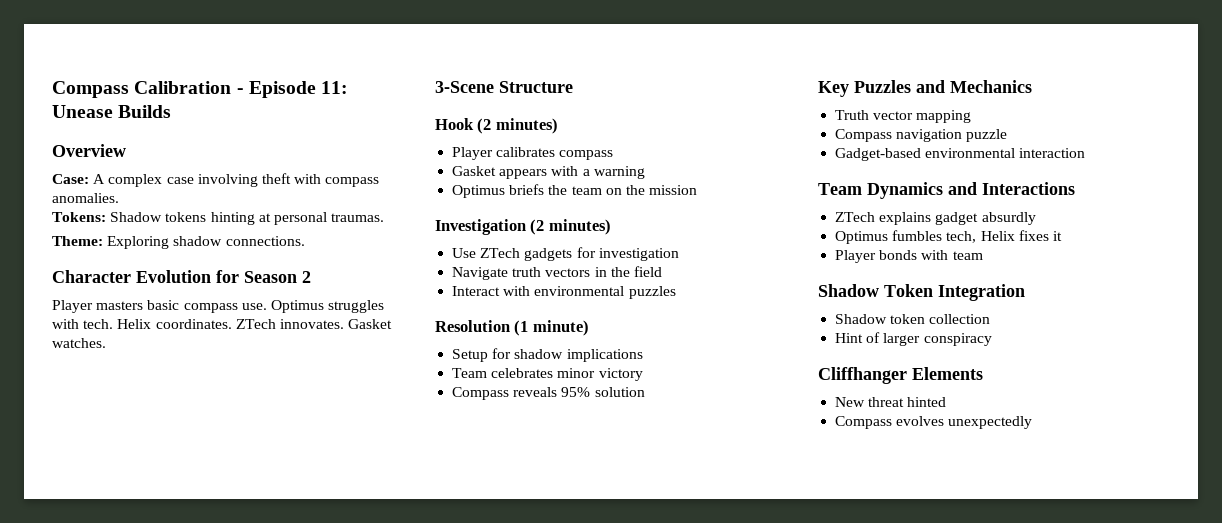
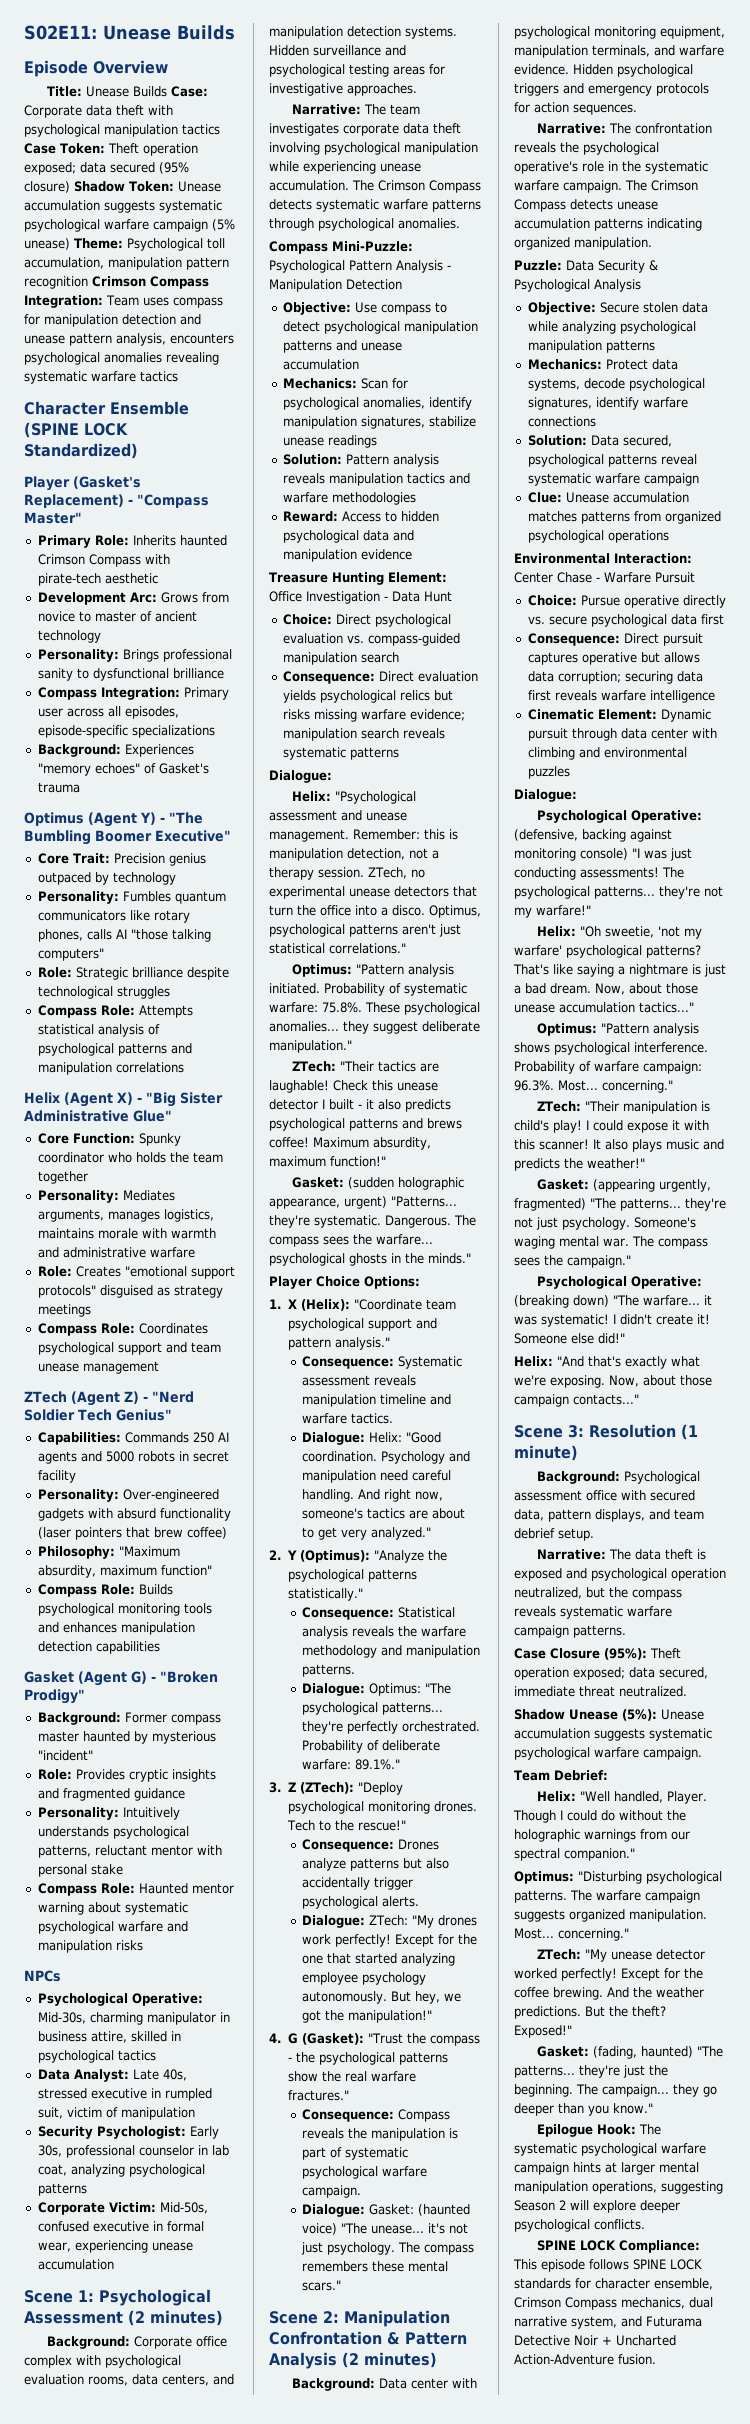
[52,81,349,98] Compass Calibration - Episode 11: -> [24,25,97,40] S02E11:
(172, 111) none -> [24,60,88,77] Episode
[52,173,380,187] [52,193,119,203] [52,212,385,225] [52,236,305,249] [52,270,311,283] [52,300,385,313] [52,319,393,329] [52,338,106,348] [435,81,573,93] [435,118,558,134] [452,147,614,160] [452,166,645,179] [452,184,698,198] [435,219,611,235] [452,247,679,261] [452,266,662,280] [452,286,676,299] [435,320,589,336] [452,348,643,362] [452,368,643,381] [452,387,645,400] [818,80,1032,97] [835,110,972,123] [835,129,1008,142] [835,148,1086,161] [818,182,1075,199] [835,212,1036,225] [835,230,1062,244] [835,250,983,263] [818,284,1025,301] [835,314,991,324] [835,332,992,346] [818,367,983,384] [835,397,947,407] [835,416,1033,429] Case: A complex case involving theft with compass anomalies. // Tokens: Shadow tokens hinting at personal traumas. // Theme: Exploring shadow connections. // Character Evolution for Season 2 // Player masters basic compass use. Optimus struggles with tech. Helix coordinates. ZTech innovates. Gasket watches. // 3-Scene Structure // Hook (2 minutes) // Player calibrates compass // Gasket appears with a warning // Optimus briefs the team on the mission // Investigation (2 minutes) // Use ZTech gadgets for investigation // Navigate truth vectors in the field // Interact with environmental puzzles // Resolution (1 minute) // Setup for shadow implications // Team celebrates minor victory // Compass reveals 95% solution // Key Puzzles and Mechanics // Truth vector mapping // Compass navigation puzzle // Gadget-based environmental interaction // Team Dynamics and Interactions // ZTech explains gadget absurdly // Optimus fumbles tech, Helix fixes it // Player bonds with team // Shadow Token Integration // Shadow token collection // Hint of larger conspiracy // Cliffhanger Elements // New threat hinted // Compass evolves unexpectedly -> [46,86,208,97] [24,105,173,118] [24,124,220,137] [24,143,198,156] [24,162,189,175] [24,181,221,193] [24,200,222,213] [24,219,235,232] [24,238,225,251] [24,257,229,270] [24,276,209,289] [24,295,223,308] [24,314,201,327] [24,333,234,346] [24,352,219,365] [24,371,178,384] [24,401,189,415] [24,422,128,438] [24,443,138,459] [24,476,141,491] [24,494,209,508] [24,512,82,524] [37,535,227,548] [37,554,170,567] [37,573,158,586] [37,592,229,605] [37,611,197,622] [37,630,101,643] [37,649,232,662] [37,668,224,681] [37,687,229,700] [37,706,179,719] [37,725,215,738] [37,744,194,757] [37,763,209,776] [37,782,80,793] [24,812,203,827] [24,830,231,845] [37,853,206,866] [37,872,176,885] [37,891,226,904] [37,910,190,923] [37,929,211,942] [37,948,104,961] [37,967,229,980] [37,986,170,999] [37,1005,193,1018] [37,1024,160,1037] [37,1043,192,1056] [37,1062,184,1075] [24,1092,223,1107] [24,1110,172,1122] [37,1133,181,1146] [37,1152,223,1163] [37,1171,88,1184] [37,1190,175,1203] [37,1209,214,1222] [37,1228,216,1239] [37,1247,195,1258] [37,1266,235,1279] [37,1285,223,1298] [37,1304,91,1317] [37,1323,208,1336] [37,1342,221,1355] [37,1361,159,1374] [24,1391,194,1406] [24,1409,172,1421] [37,1432,229,1445] [37,1451,229,1464] [37,1470,76,1483] [37,1489,219,1502] [37,1508,231,1521] [37,1527,227,1540] [37,1546,180,1559] [37,1565,212,1578] [37,1584,173,1597] [37,1603,212,1616] [37,1622,195,1635] [37,1641,160,1654] [24,1671,218,1686] [24,1689,85,1704] [37,1712,221,1725] [37,1731,216,1744] [37,1750,93,1761] [37,1769,216,1782] [37,1788,185,1801] [37,1807,180,1820] [37,1826,189,1839] [37,1845,222,1858] [37,1864,123,1877] [37,1883,234,1896] [37,1902,188,1915] [37,1921,188,1934] [37,1940,143,1953] [24,1970,61,1982] [37,1993,203,2006] [37,2012,230,2025] [37,2031,181,2043] [37,2050,156,2063] [37,2069,187,2082] [37,2088,212,2101] [37,2107,195,2120] [37,2126,219,2139] [37,2145,229,2158] [37,2164,205,2177] [37,2183,87,2196] [37,2202,208,2215] [37,2221,204,2232] [37,2240,193,2253] [37,2259,114,2270] [24,2289,211,2306] [24,2310,223,2326] [46,2336,227,2349] [24,2355,181,2368] [24,2374,234,2386] [269,26,457,39] [269,45,406,56] [269,64,445,77] [269,83,417,96] [291,104,420,115] [269,123,461,136] [269,142,478,155] [269,161,421,174] [269,180,481,193] [269,199,481,212] [269,218,460,231] [269,241,413,254] [269,260,451,273] [269,279,402,292] [282,302,447,315] [282,321,478,334] [282,340,402,353] [282,359,359,370] [282,378,408,389] [282,397,472,410] [282,416,476,429] [282,435,377,448] [282,454,439,467] [282,473,470,486] [282,492,416,505] [282,511,439,522] [282,530,414,543] [282,549,412,562] [269,572,447,585] [269,591,452,604] [282,614,451,627] [282,633,460,646] [282,652,399,665] [282,671,478,684] [282,690,453,703] [282,709,465,722] [282,728,445,741] [282,747,399,760] [269,770,332,783] [291,791,416,804] [269,810,407,821] [269,829,458,842] [269,848,439,861] [269,867,425,880] [269,886,477,899] [269,905,481,918] [269,924,461,937] [269,943,406,954] [291,964,454,977] [269,983,467,996] [269,1002,480,1015] [269,1021,480,1034] [269,1040,352,1053] [291,1061,439,1072] [269,1080,438,1093] [269,1099,451,1112] [269,1118,462,1131] [269,1137,431,1150] [269,1156,386,1167] [291,1177,464,1190] [269,1196,457,1209] [269,1215,476,1228] [269,1234,433,1247] [269,1253,471,1266] [269,1276,420,1289] [269,1299,457,1311] [288,1318,438,1331] [288,1337,391,1350] [302,1356,463,1369] [302,1375,417,1386] [302,1394,452,1407] [302,1413,394,1424] [302,1432,442,1445] [302,1451,471,1464] [302,1470,452,1483] [302,1489,444,1502] [302,1508,466,1519] [302,1527,432,1540] [269,1550,448,1563] [288,1569,418,1582] [288,1588,364,1601] [302,1607,456,1620] [302,1626,467,1639] [302,1645,481,1658] [302,1664,356,1677] [302,1683,452,1696] [302,1702,444,1715] [302,1721,481,1734] [302,1740,441,1753] [302,1759,401,1770] [269,1782,404,1795] [288,1801,478,1814] [287,1820,407,1831] [302,1839,440,1852] [302,1858,450,1871] [302,1877,414,1890] [302,1896,420,1909] [302,1915,478,1928] [302,1934,478,1947] [302,1953,456,1966] [302,1972,427,1985] [302,1991,462,2004] [302,2010,433,2023] [269,2033,481,2046] [288,2052,449,2065] [288,2071,417,2082] [288,2090,350,2101] [302,2109,451,2122] [302,2128,459,2141] [302,2147,409,2160] [302,2166,428,2179] [302,2185,362,2198] [302,2204,471,2217] [302,2223,469,2235] [301,2242,475,2255] [302,2261,449,2272] [302,2280,342,2291] [269,2310,450,2327] [269,2331,467,2345] [269,2352,437,2369] [291,2378,477,2391] [514,26,725,39] [514,45,724,58] [514,64,693,77] [514,83,709,96] [514,102,637,115] [536,123,712,134] [514,142,659,155] [514,161,708,174] [514,180,698,193] [514,199,658,212] [514,218,702,231] [514,237,652,250] [514,260,658,273] [514,279,641,292] [527,302,708,315] [527,321,696,334] [527,340,655,353] [527,359,678,370] [527,378,705,391] [527,397,688,410] [527,416,596,427] [527,435,672,447] [527,454,697,467] [527,473,699,486] [527,492,689,503] [527,511,721,524] [527,530,669,543] [514,553,692,564] [514,572,695,583] [527,595,726,608] [527,614,724,627] [527,633,703,646] [527,652,700,665] [527,671,703,684] [527,690,715,703] [527,709,711,722] [527,728,717,741] [527,747,687,760] [527,766,570,779] [514,789,577,802] [536,810,702,823] [514,829,672,842] [514,848,692,861] [514,867,684,880] [514,886,723,899] [514,905,591,918] [536,926,702,939] [514,945,701,958] [513,964,726,977] [514,983,698,995] [514,1002,694,1013] [536,1023,699,1036] [514,1042,708,1055] [514,1061,702,1074] [514,1080,673,1093] [536,1101,710,1114] [514,1120,709,1133] [514,1139,724,1152] [514,1158,645,1171] [536,1179,711,1192] [514,1198,726,1211] [514,1217,696,1230] [514,1236,708,1249] [514,1255,631,1268] [536,1276,702,1289] [514,1295,712,1308] [514,1314,710,1327] [514,1333,625,1344] [514,1356,700,1369] [514,1375,712,1388] [514,1394,639,1407] [514,1424,698,1440] [514,1445,578,1461] [536,1471,700,1484] [514,1490,695,1501] [514,1509,704,1522] [514,1528,594,1541] [536,1549,706,1560] [514,1568,726,1581] [514,1587,682,1600] [514,1606,672,1619] [514,1625,626,1638] [514,1648,681,1660] [514,1667,708,1680] [514,1686,687,1697] [514,1709,704,1721] [514,1728,712,1741] [514,1747,702,1760] [514,1770,608,1781] [536,1791,707,1804] [513,1810,686,1823] [514,1829,690,1842] [514,1848,635,1861] [514,1871,722,1884] [514,1890,700,1903] [514,1909,707,1922] [514,1928,629,1941] [536,1949,705,1962] [514,1968,703,1981] [514,1987,704,2000] [514,2006,666,2019] [514,2025,572,2038] [536,2046,723,2059] [514,2065,668,2078] [514,2084,717,2097] [514,2103,653,2116] [536,2124,661,2137] [514,2143,706,2156] [514,2162,699,2175] [514,2181,723,2194] [514,2200,680,2213] [514,2219,645,2232] [536,2240,700,2253] [513,2259,702,2272] [514,2278,713,2290] [514,2297,713,2310] [514,2316,702,2329] [514,2335,676,2346] [514,2354,656,2365] Title: Unease Builds Case: Corporate data theft with psychological manipulation tactics Case Token: Theft operation exposed; data secured (95% closure) Shadow Token: Unease accumulation suggests systematic psychological warfare campaign (5% unease) Theme: Psychological toll accumulation, manipulation pattern recognition Crimson Compass Integration: Team uses compass for manipulation detection and unease pattern analysis, encounters psychological anomalies revealing systematic warfare tactics // Character Ensemble (SPINE LOCK Standardized) // Player (Gasket's Replacement) - "Compass Master" // Primary Role: Inherits haunted Crimson Compass with pirate-tech aesthetic // Development Arc: Grows from novice to master of ancient technology // Personality: Brings professional sanity to dysfunctional brilliance // Compass Integration: Primary user across all episodes, episode-specific specializations // Background: Experiences "memory echoes" of Gasket's trauma // Optimus (Agent Y) - "The Bumbling Boomer Executive" // Core Trait: Precision genius outpaced by technology // Personality: Fumbles quantum communicators like rotary phones, calls AI "those talking computers" // Role: Strategic brilliance despite technological struggles // Compass Role: Attempts statistical analysis of psychological patterns and manipulation correlations // Helix (Agent X) - "Big Sister Administrative Glue" // Core Function: Spunky coordinator who holds the team together // Personality: Mediates arguments, manages logistics, maintains morale with warmth and administrative warfare // Role: Creates "emotional support protocols" disguised as strategy meetings // Compass Role: Coordinates psychological support and team unease management // ZTech (Agent Z) - "Nerd Soldier Tech Genius" // Capabilities: Commands 250 AI agents and 5000 robots in secret facility // Personality: Over-engineered gadgets with absurd functionality (laser pointers that brew coffee) // Philosophy: "Maximum absurdity, maximum function" // Compass Role: Builds psychological monitoring tools and enhances manipulation detection capabilities // Gasket (Agent G) - "Broken Prodigy" // Background: Former compass master haunted by mysterious "incident" // Role: Provides cryptic insights and fragmented guidance // Personality: Intuitively understands psychological patterns, reluctant mentor with personal stake // Compass Role: Haunted mentor warning about systematic psychological warfare and manipulation risks // NPCs // Psychological Operative: Mid-30s, charming manipulator in business attire, skilled in psychological tactics // Data Analyst: Late 40s, stressed executive in rumpled suit, victim of manipulation // Security Psychologist: Early 30s, professional counselor in lab coat, analyzing psychological patterns // Corporate Victim: Mid-50s, confused executive in formal wear, experiencing unease accumulation // Scene 1: Psychological Assessment (2 minutes) // Background: Corporate office complex with psychological evaluation rooms, data centers, and manipulation detection systems. Hidden surveillance and psychological testing areas for investigative approaches. // Narrative: The team investigates corporate data theft involving psychological manipulation while experiencing unease accumulation. The Crimson Compass detects systematic warfare patterns through psychological anomalies. // Compass Mini-Puzzle: Psychological Pattern Analysis - Manipulation Detection // Objective: Use compass to detect psychological manipulation patterns and unease accumulation // Mechanics: Scan for psychological anomalies, identify manipulation signatures, stabilize unease readings // Solution: Pattern analysis reveals manipulation tactics and warfare methodologies // Reward: Access to hidden psychological data and manipulation evidence // Treasure Hunting Element: Office Investigation - Data Hunt // Choice: Direct psychological evaluation vs. compass-guided manipulation search // Consequence: Direct evaluation yields psychological relics but risks missing warfare evidence; manipulation search reveals systematic patterns // Dialogue: // Helix: "Psychological assessment and unease management. Remember: this is manipulation detection, not a therapy session. ZTech, no experimental unease detectors that turn the office into a disco. Optimus, psychological patterns aren't just statistical correlations." // Optimus: "Pattern analysis initiated. Probability of systematic warfare: 75.8%. These psychological anomalies... they suggest deliberate manipulation." // ZTech: "Their tactics are laughable! Check this unease detector I built - it also predicts psychological patterns and brews coffee! Maximum absurdity, maximum function!" // Gasket: (sudden holographic appearance, urgent) "Patterns... they're systematic. Dangerous. The compass sees the warfare... psychological ghosts in the minds." // Player Choice Options: // 1. X (Helix): "Coordinate team psychological support and pattern analysis." // Consequence: Systematic assessment reveals manipulation timeline and warfare tactics. // Dialogue: Helix: "Good coordination. Psychology and manipulation need careful handling. And right now, someone's tactics are about to get very analyzed." // 2. Y (Optimus): "Analyze the psychological patterns statistically." // Consequence: Statistical analysis reveals the warfare methodology and manipulation patterns. // Dialogue: Optimus: "The psychological patterns... they're perfectly orchestrated. Probability of deliberate warfare: 89.1%." // 3. Z (ZTech): "Deploy psychological monitoring drones. Tech to the rescue!" // Consequence: Drones analyze patterns but also accidentally trigger psychological alerts. // Dialogue: ZTech: "My drones work perfectly! Except for the one that started analyzing employee psychology autonomously. But hey, we got the manipulation!" // 4. G (Gasket): "Trust the compass - the psychological patterns show the real warfare fractures." // Consequence: Compass reveals the manipulation is part of systematic psychological warfare campaign. // Dialogue: Gasket: (haunted voice) "The unease... it's not just psychology. The compass remembers these mental scars." // Scene 2: Manipulation Confrontation & Pattern Analysis (2 minutes) // Background: Data center with psychological monitoring equipment, manipulation terminals, and warfare evidence. Hidden psychological triggers and emergency protocols for action sequences. // Narrative: The confrontation reveals the psychological operative's role in the systematic warfare campaign. The Crimson Compass detects unease accumulation patterns indicating organized manipulation. // Puzzle: Data Security & Psychological Analysis // Objective: Secure stolen data while analyzing psychological manipulation patterns // Mechanics: Protect data systems, decode psychological signatures, identify warfare connections // Solution: Data secured, psychological patterns reveal systematic warfare campaign // Clue: Unease accumulation matches patterns from organized psychological operations // Environmental Interaction: Center Chase - Warfare Pursuit // Choice: Pursue operative directly vs. secure psychological data first // Consequence: Direct pursuit captures operative but allows data corruption; securing data first reveals warfare intelligence // Cinematic Element: Dynamic pursuit through data center with climbing and environmental puzzles // Dialogue: // Psychological Operative: (defensive, backing against monitoring console) "I was just conducting assessments! The psychological patterns... they're not my warfare!" // Helix: "Oh sweetie, 'not my warfare' psychological patterns? That's like saying a nightmare is just a bad dream. Now, about those unease accumulation tactics..." // Optimus: "Pattern analysis shows psychological interference. Probability of warfare campaign: 96.3%. Most... concerning." // ZTech: "Their manipulation is child's play! I could expose it with this scanner! It also plays music and predicts the weather!" // Gasket: (appearing urgently, fragmented) "The patterns... they're not just psychology. Someone's waging mental war. The compass sees the campaign." // Psychological Operative: (breaking down) "The warfare... it was systematic! I didn't create it! Someone else did!" // Helix: "And that's exactly what we're exposing. Now, about those campaign contacts..." // Scene 3: Resolution (1 minute) // Background: Psychological assessment office with secured data, pattern displays, and team debrief setup. // Narrative: The data theft is exposed and psychological operation neutralized, but the compass reveals systematic warfare campaign patterns. // Case Closure (95%): Theft operation exposed; data secured, immediate threat neutralized. // Shadow Unease (5%): Unease accumulation suggests systematic psychological warfare campaign. // Team Debrief: // Helix: "Well handled, Player. Though I could do without the holographic warnings from our spectral companion." // Optimus: "Disturbing psychological patterns. The warfare campaign suggests organized manipulation. Most... concerning." // ZTech: "My unease detector worked perfectly! Except for the coffee brewing. And the weather predictions. But the theft? Exposed!" // Gasket: (fading, haunted) "The patterns... they're just the beginning. The campaign... they go deeper than you know." // Epilogue Hook: The systematic psychological warfare campaign hints at larger mental manipulation operations, suggesting Season 2 will explore deeper psychological conflicts. // SPINE LOCK Compliance: This episode follows SPINE LOCK standards for character ensemble, Crimson Compass mechanics, dual narrative system, and Futurama Detective Noir + Uncharted Action-Adventure fusion.

